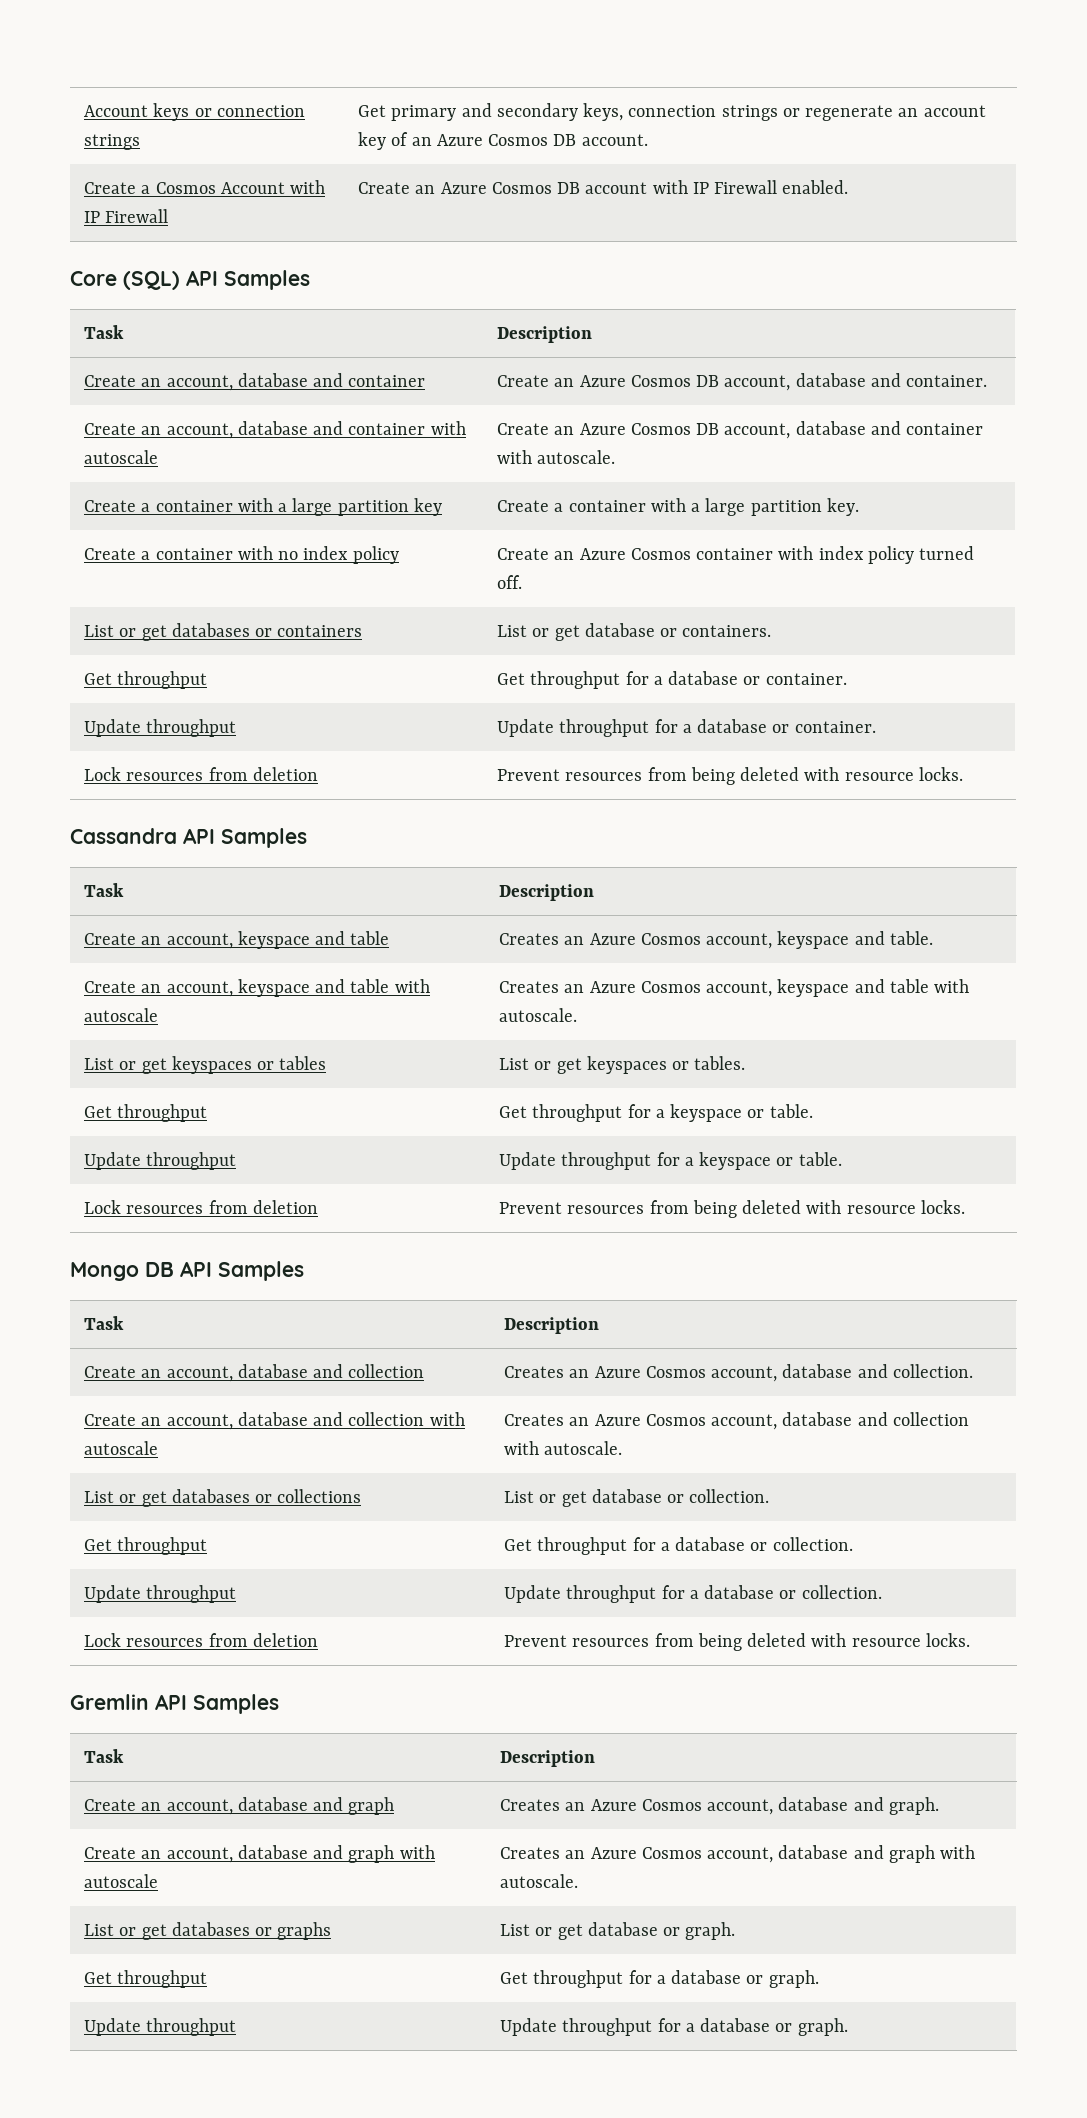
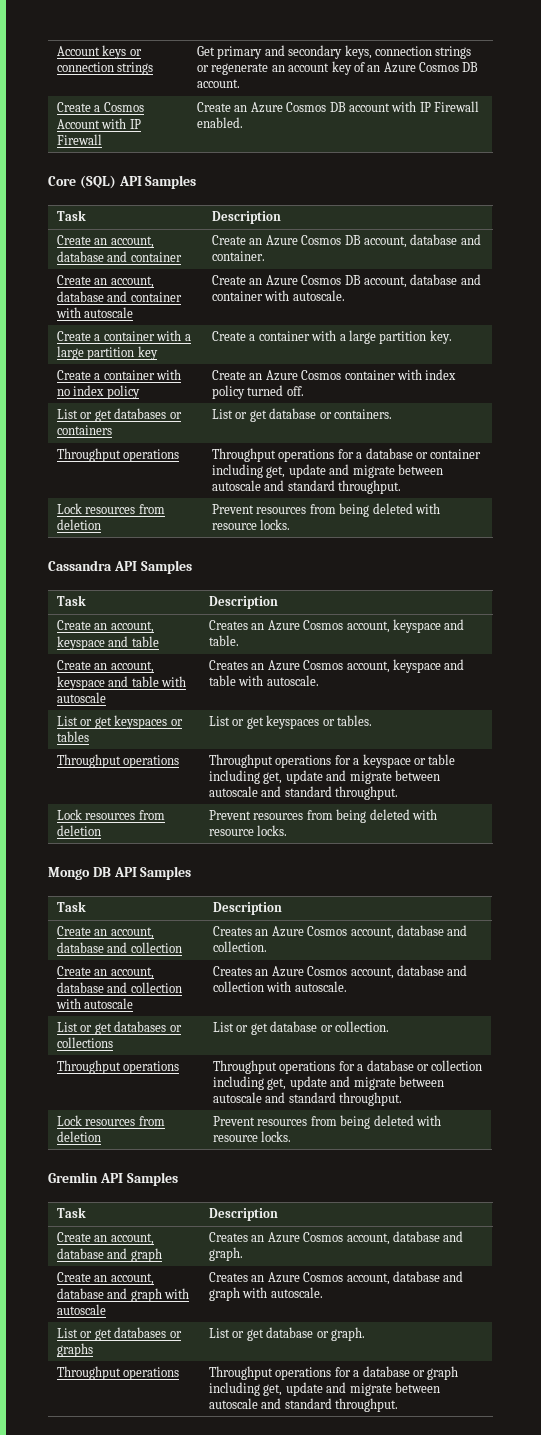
[84,671,208,689] [497,671,847,689] [84,719,237,737] [497,719,876,737] Get throughput | Get throughput for a database or container. // Update throughput | Update throughput for a database or container. -> [57,448,180,462] [212,448,482,462] [212,464,443,478] [212,480,402,494] Throughput operations | Throughput operations for a database or container including get, update and migrate between autoscale and standard throughput.
[84,1104,208,1122] [499,1104,813,1122] [84,1152,237,1170] [499,1152,842,1170] Get throughput | Get throughput for a keyspace or table. // Update throughput | Update throughput for a keyspace or table. -> [57,754,180,768] [209,754,456,768] [209,770,440,784] [209,786,399,800] Throughput operations | Throughput operations for a keyspace or table including get, update and migrate between autoscale and standard throughput.
[84,1537,208,1555] [504,1537,853,1555] [84,1585,237,1603] [504,1585,882,1603] Get throughput | Get throughput for a database or collection. // Update throughput | Update throughput for a database or collection. -> [57,1060,180,1074] [213,1060,483,1074] [213,1076,444,1090] [213,1092,403,1106] Throughput operations | Throughput operations for a database or collection including get, update and migrate between autoscale and standard throughput.
[84,1970,208,1988] [500,1970,819,1988] [84,2018,237,2036] [500,2018,848,2036] Get throughput | Get throughput for a database or graph. // Update throughput | Update throughput for a database or graph. -> [57,1366,180,1380] [209,1366,459,1380] [209,1382,440,1396] [209,1398,399,1412] Throughput operations | Throughput operations for a database or graph including get, update and migrate between autoscale and standard throughput.

